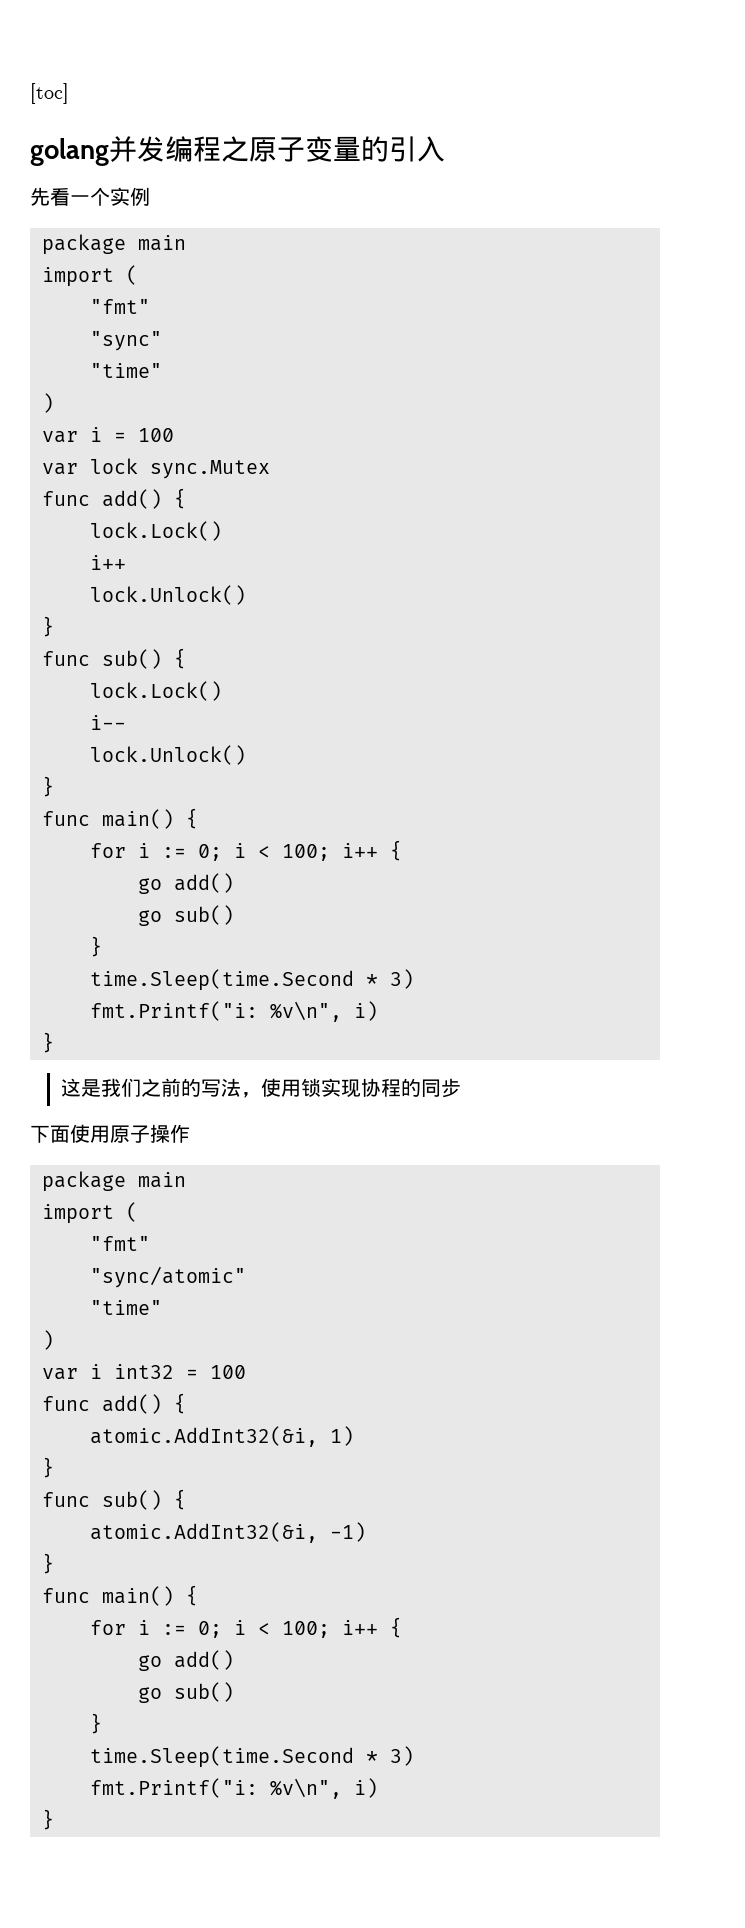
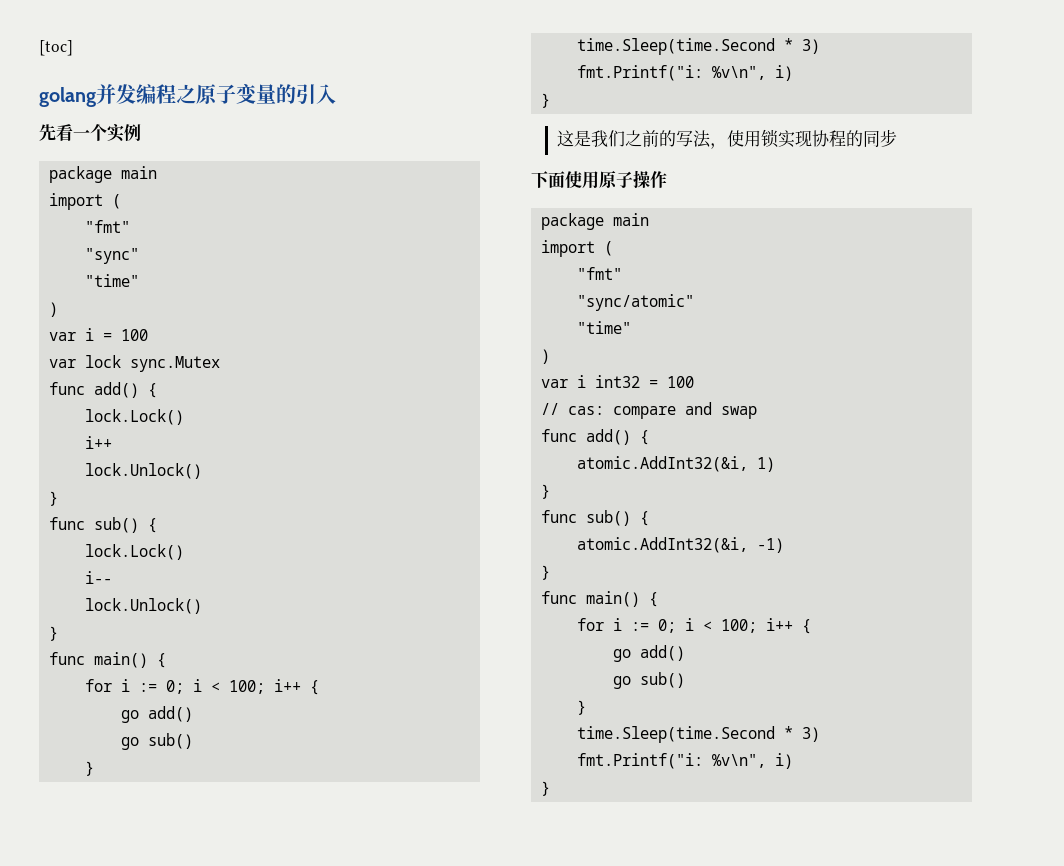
(246, 1372) none -> [541,402,758,419] // // cas: compare and swap

